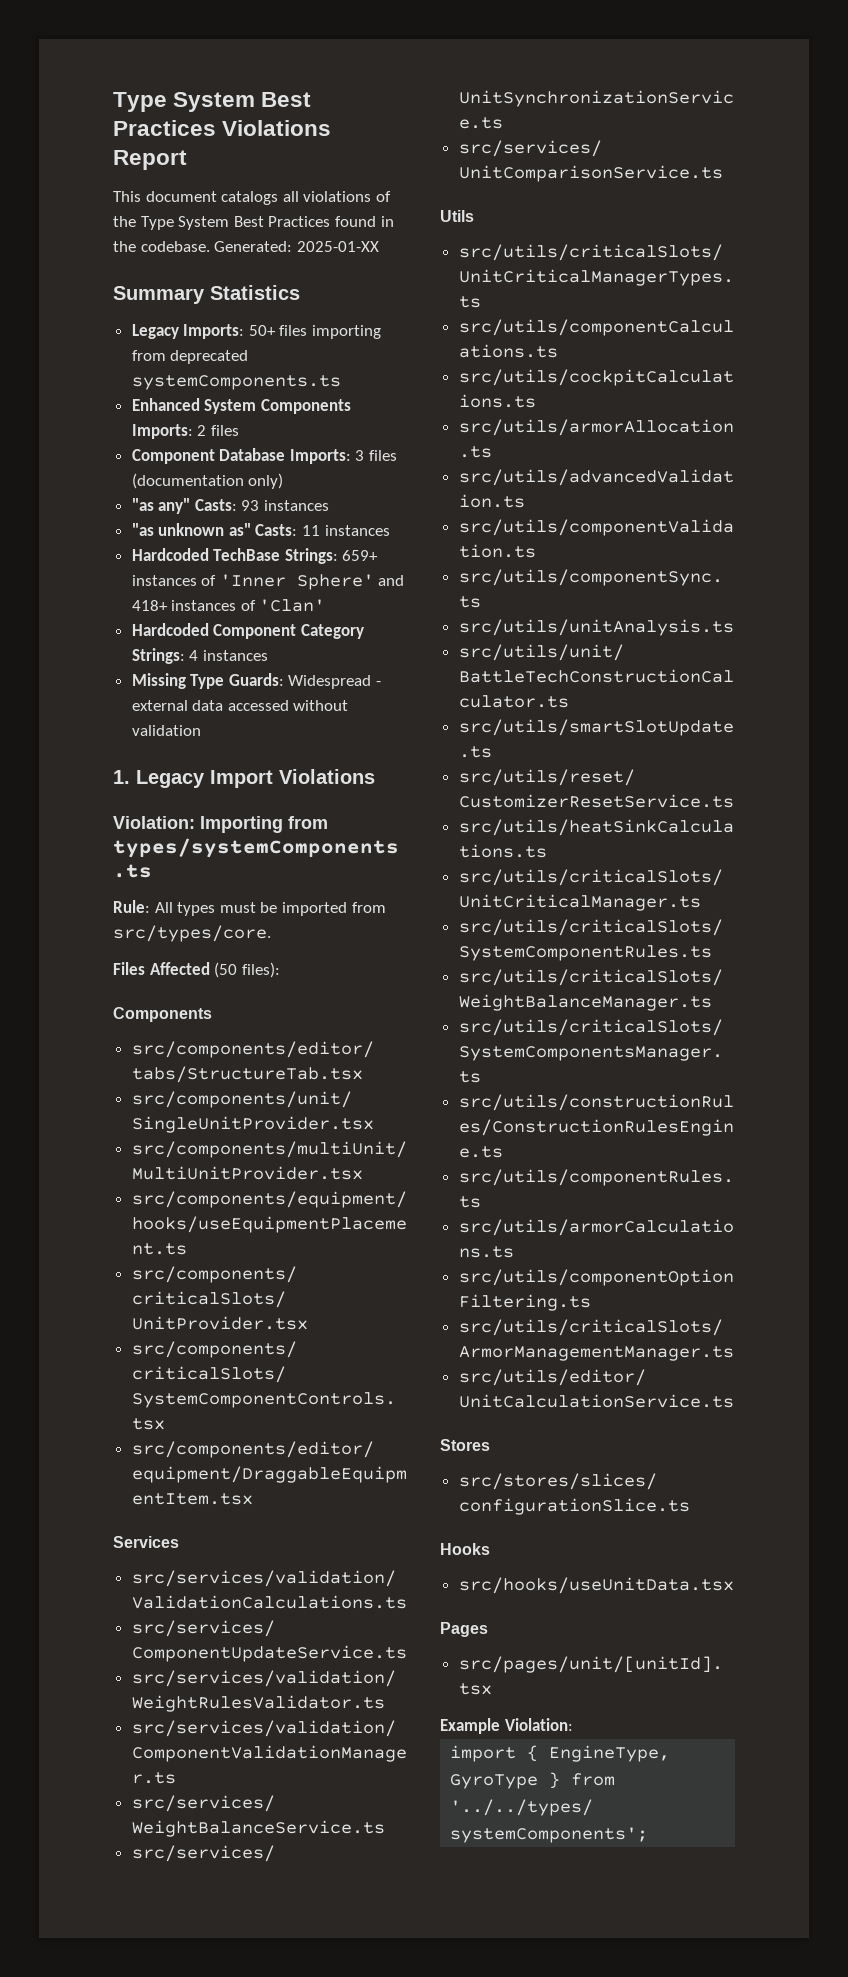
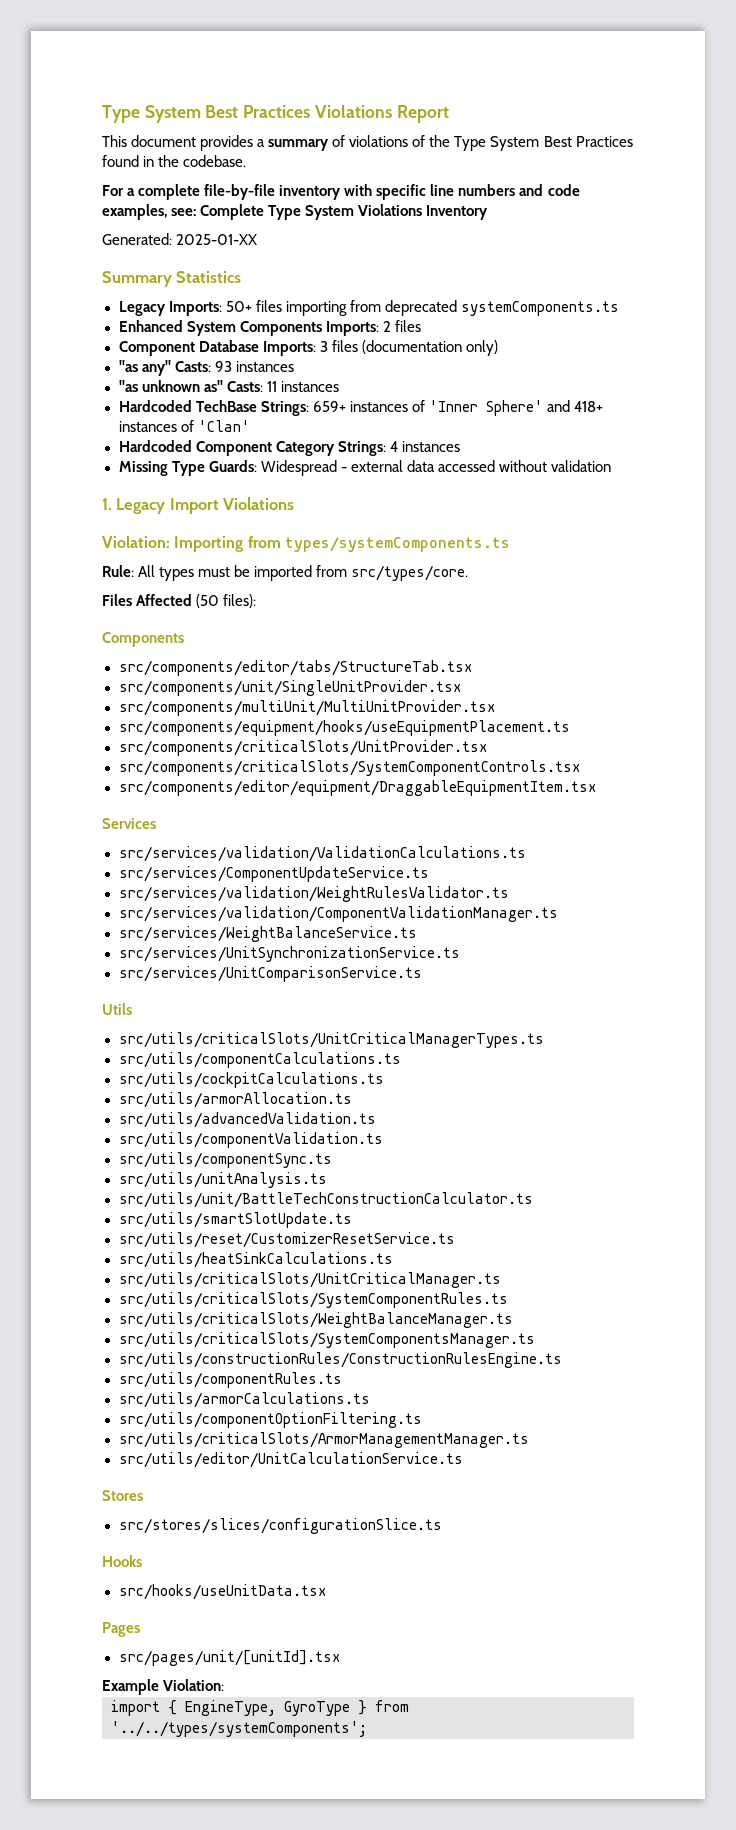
[221,191,299,205] catalogs all -> [200,135,346,151] provides a summary of
(210, 246) none -> [102,184,580,200] [102,204,489,220] // For a complete file-by-file inventory with specific line numbers and code examples, see: Complete Type System Violations Inventory //

